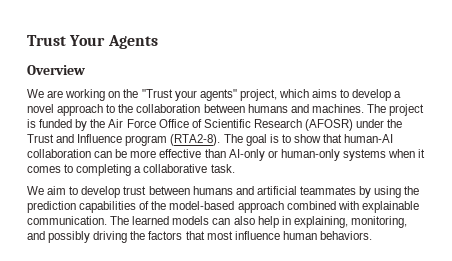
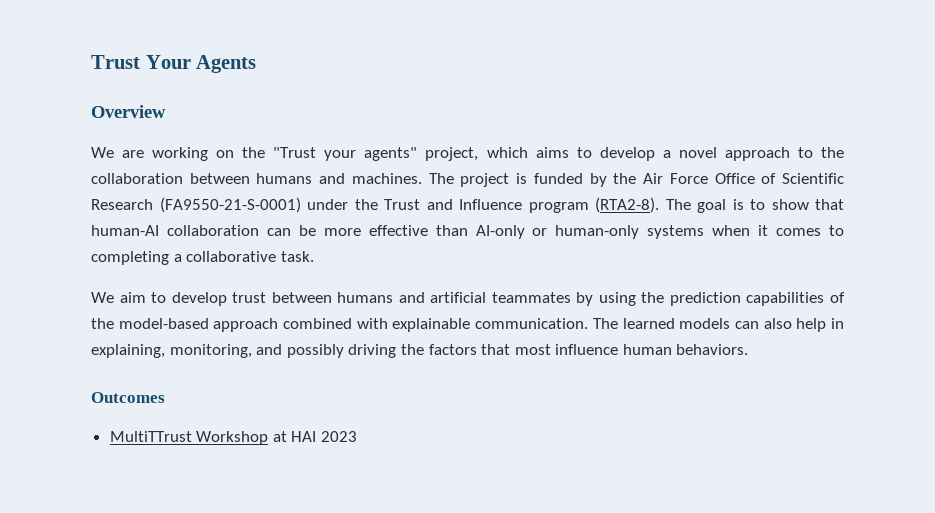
[305,119,354,131] (AFOSR) -> [159,197,301,213] (FA9550-21-S-0001)
(372, 235) none -> [91,392,165,403] [109,431,358,445] // Outcomes // MultiTTrust Workshop at HAI 2023

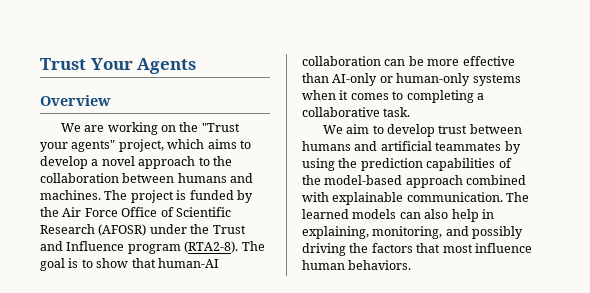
[159,197,301,213] (FA9550-21-S-0001) -> [98,224,147,236] (AFOSR)
[91,392,165,403] [109,431,358,445] // Outcomes // MultiTTrust Workshop at HAI 2023 -> (412, 265) none

